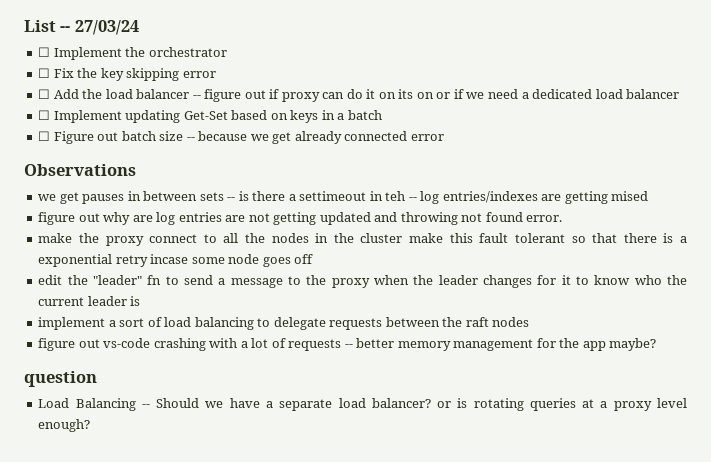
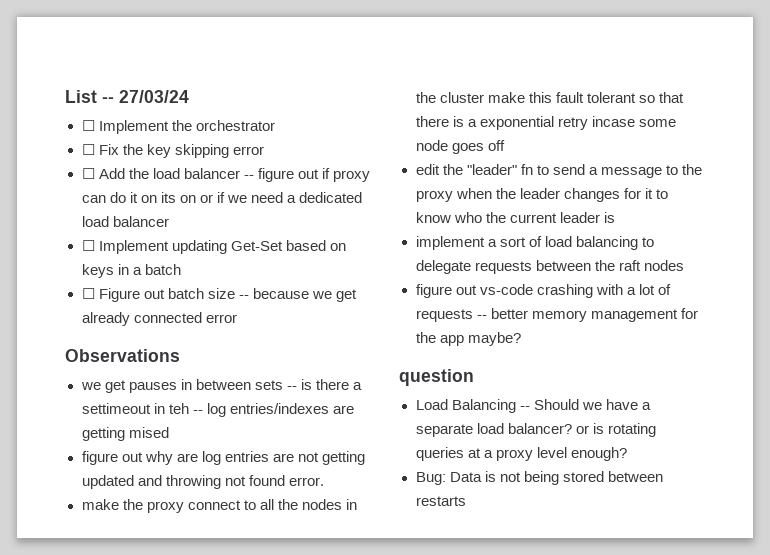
(91, 425) none -> [415,471,663,485] [415,496,466,506] // Bug: Data is not being stored between restarts

